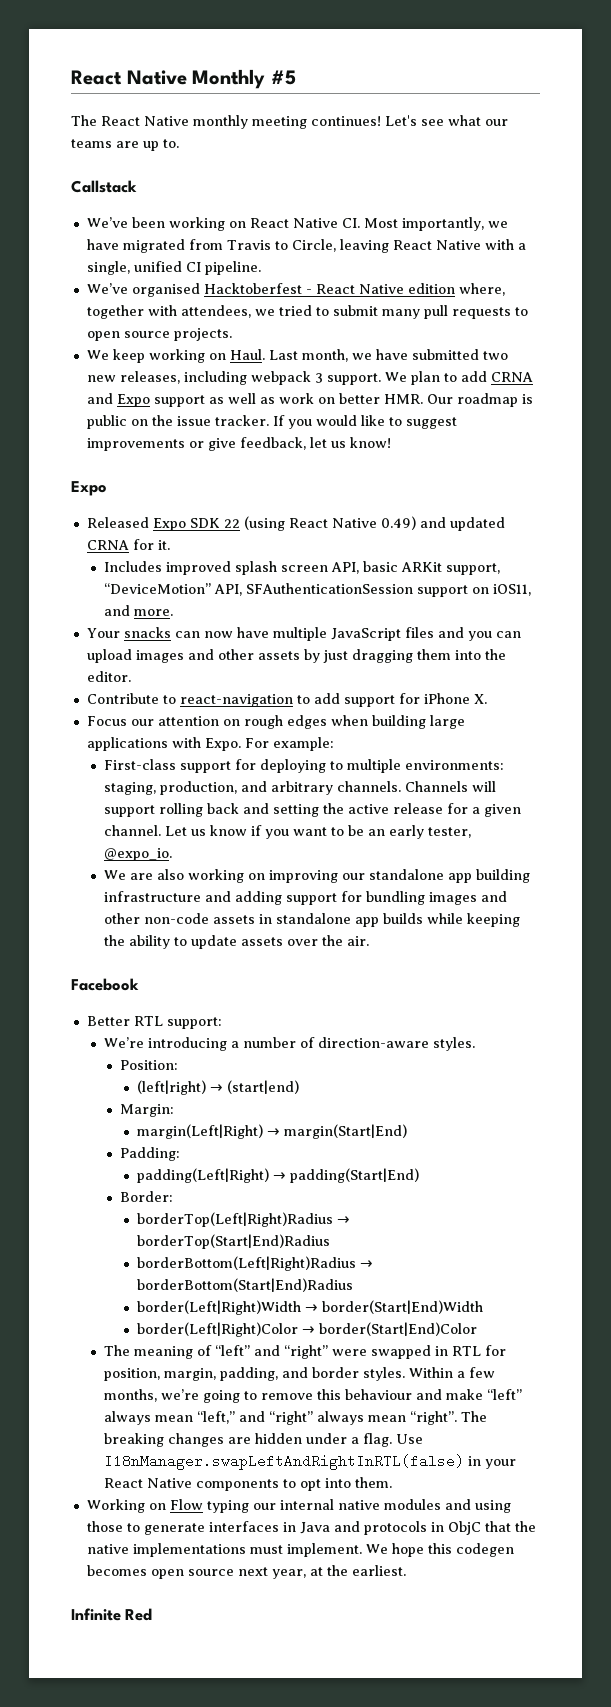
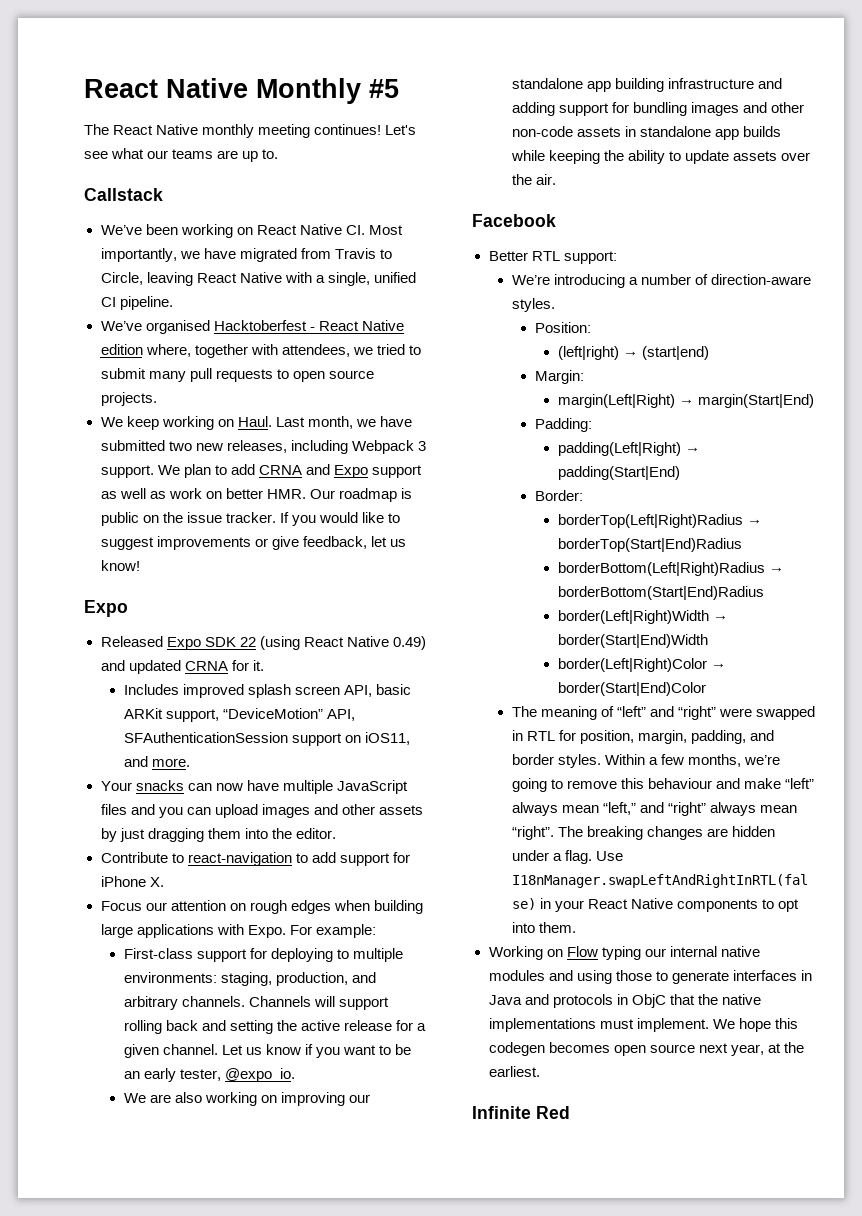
[250,371,311,385] webpack -> [351,440,414,454] Webpack

